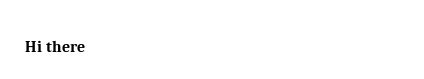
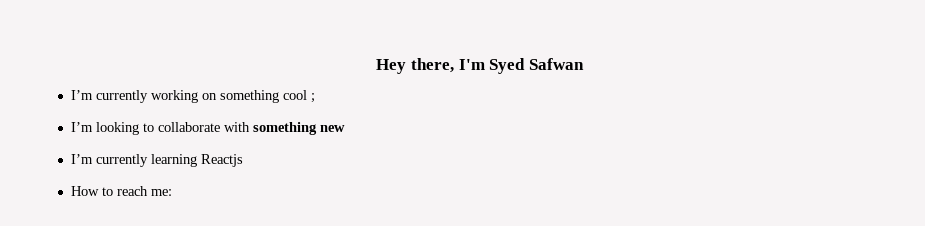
[25,40,86,52] Hi there -> [376,58,584,74] [70,90,315,103] [70,122,345,135] [70,154,243,167] [70,186,172,196] Hey there, I'm Syed Safwan // I’m currently working on something cool ; // I’m looking to collaborate with something new // I’m currently learning Reactjs // How to reach me:

